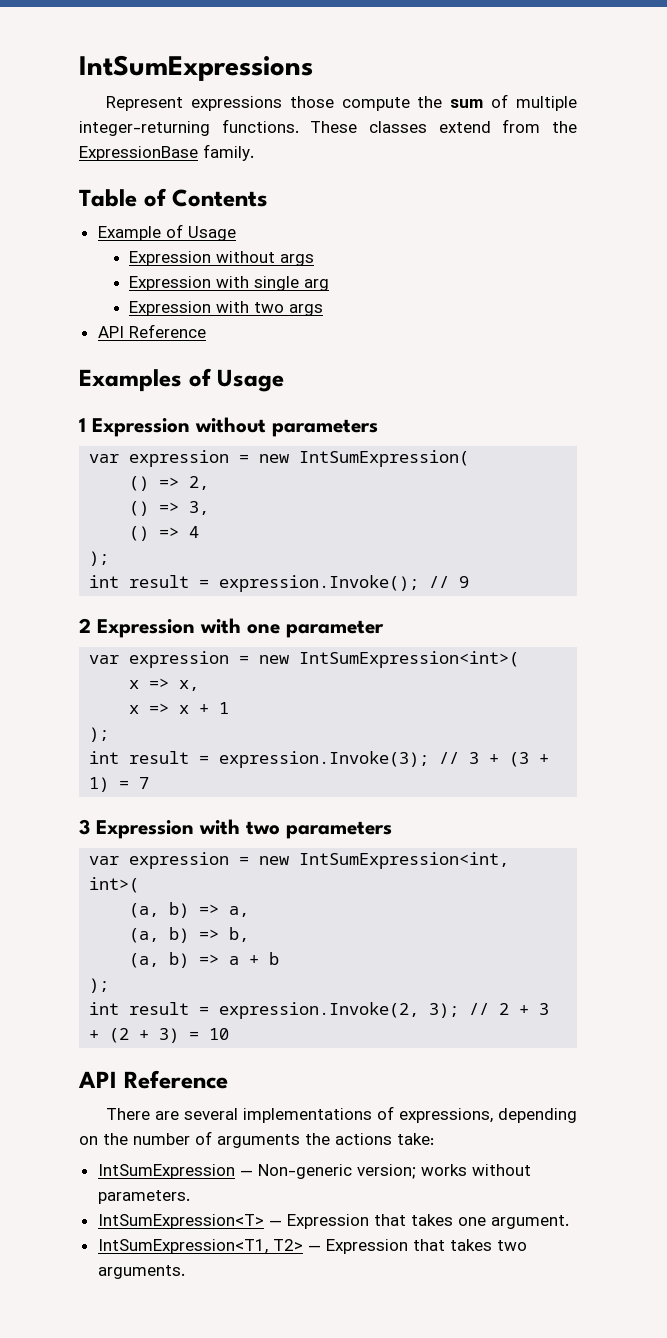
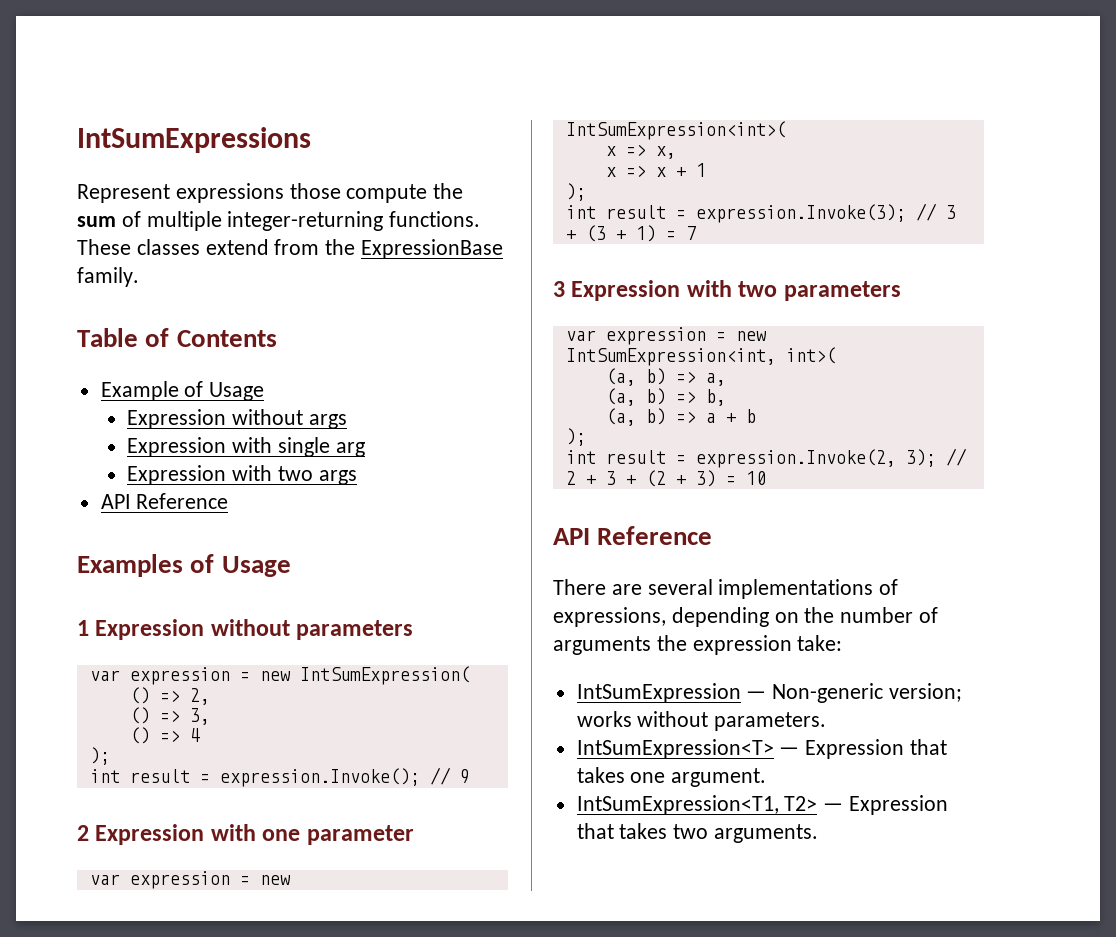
[335,1133,392,1145] actions -> [692,635,792,655] expression

